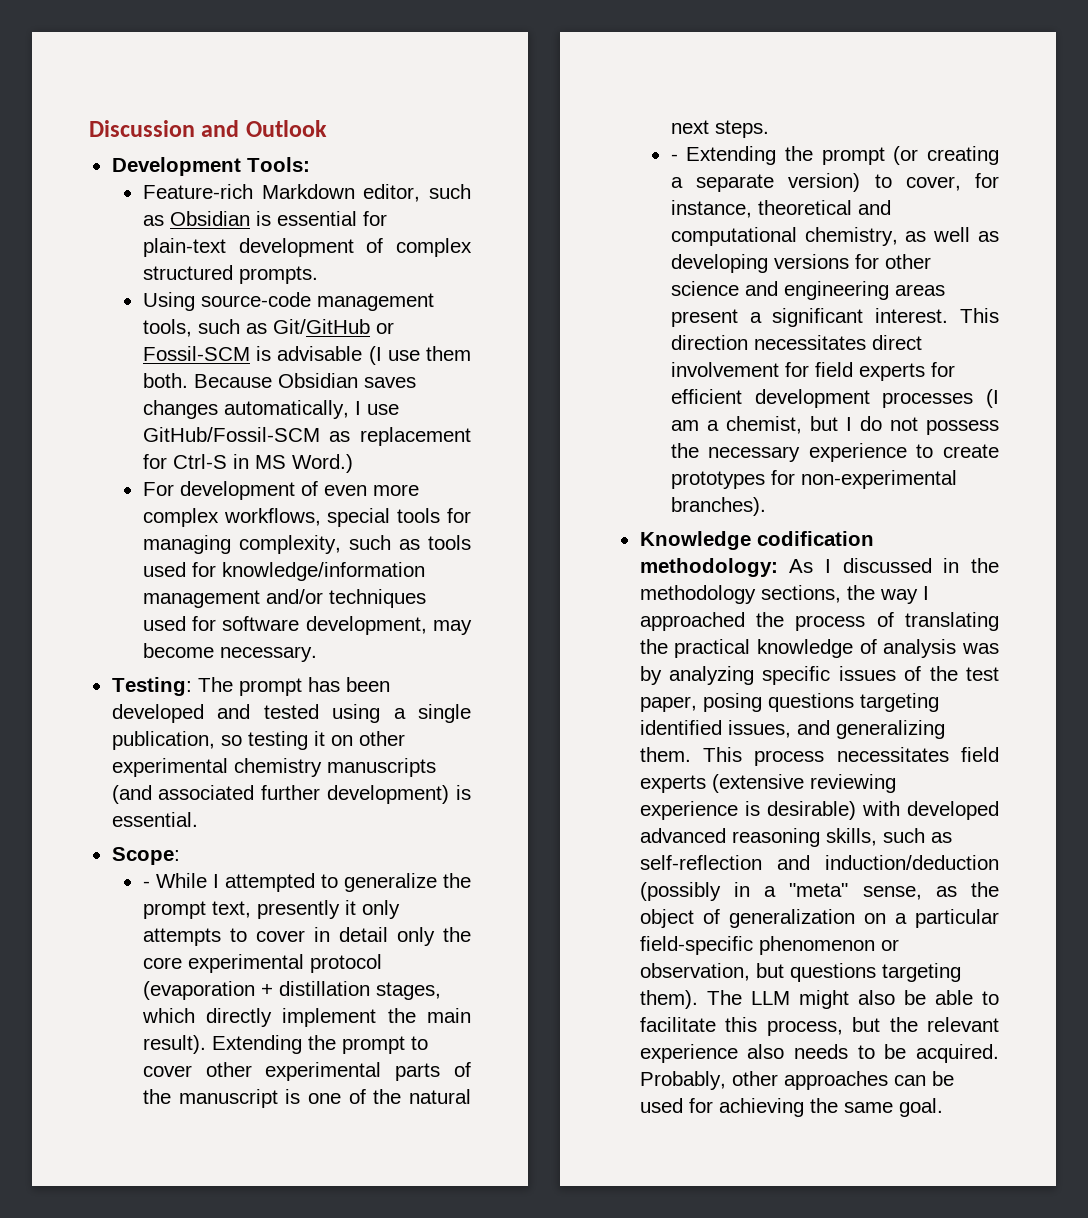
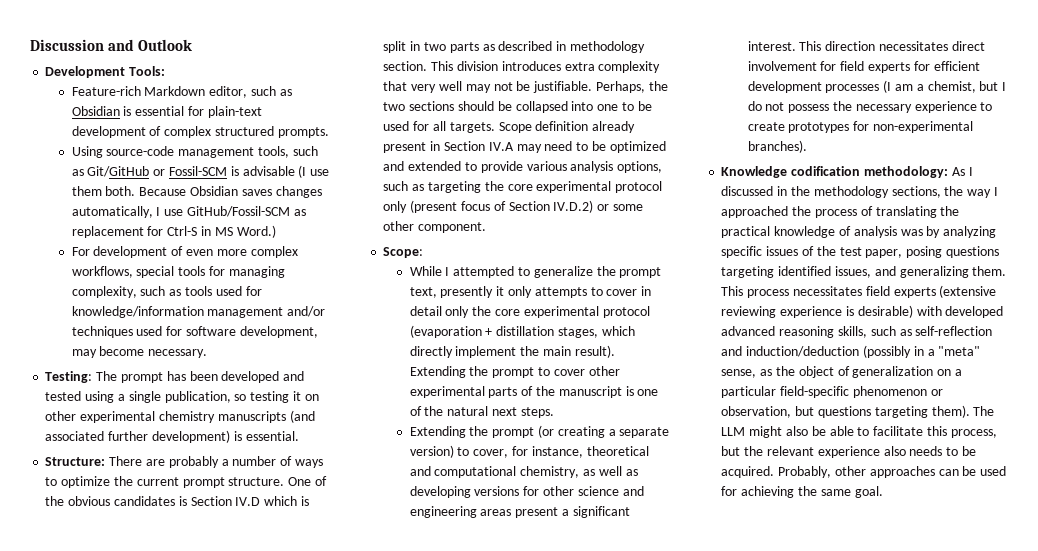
(198, 819) none -> [45,456,323,468] [45,476,327,488] [45,496,309,506] [383,41,645,53] [383,61,661,73] [383,81,668,93] [383,101,652,113] [383,121,636,133] [383,141,666,153] [383,161,663,173] [383,181,663,193] [383,200,643,213] [383,221,487,233] // Structure: There are probably a number of ways to optimize the current prompt structure. One of the obvious candidates is Section IV.D which is split in two parts as described in methodology section. This division introduces extra complexity that very well may not be justifiable. Perhaps, the two sections should be collapsed into one to be used for all targets. Scope definition already present in Section IV.A may need to be optimized and extended to provide various analysis options, such as targeting the core experimental protocol only (present focus of Section IV.D.2) or some other component.
[142,881,150,888] - -> (424, 252) none
[670,154,678,161] - -> (554, 412) none

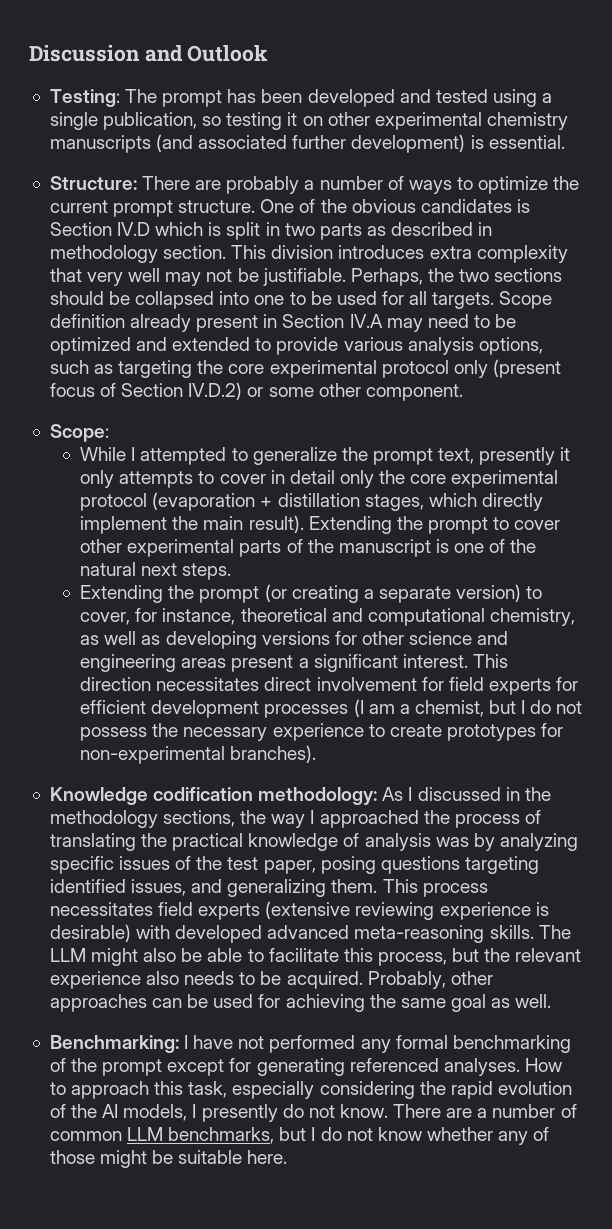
[45,66,166,78] [71,86,292,98] [71,106,262,118] [71,126,329,138] [71,146,318,158] [71,165,330,178] [71,186,322,198] [71,206,306,218] [71,225,276,238] [71,246,298,258] [71,266,285,278] [71,286,262,298] [71,306,326,318] [71,326,318,338] [71,346,208,358] // Development Tools: // Feature-rich Markdown editor, such as Obsidian is essential for plain-text development of complex structured prompts. // Using source-code management tools, such as Git/GitHub or Fossil-SCM is advisable (I use them both. Because Obsidian saves changes automatically, I use GitHub/Fossil-SCM as replacement for Ctrl-S in MS Word.) // For development of even more complex workflows, special tools for managing complexity, such as tools used for knowledge/information management and/or techniques used for software development, may become necessary. -> (269, 53) none
[779,326,993,338] [721,345,981,358] [721,366,962,378] [721,386,943,398] [721,405,970,418] reasoning skills, such as self-reflection and induction/deduction (possibly in a "meta" sense, as the object of generalization on a particular field-specific phenomenon or observation, but questions targeting them). -> [354,925,534,943] meta-reasoning skills.
[854,486,883,498] goal. -> [450,994,552,1012] [49,1035,571,1053] [49,1058,562,1076] [49,1081,572,1099] [49,1104,577,1122] [49,1127,550,1145] [49,1150,288,1168] goal as well. // Benchmarking: I have not performed any formal benchmarking of the prompt except for generating referenced analyses. How to approach this task, especially considering the rapid evolution of the AI models, I presently do not know. There are a number of common LLM benchmarks, but I do not know whether any of those might be suitable here.

